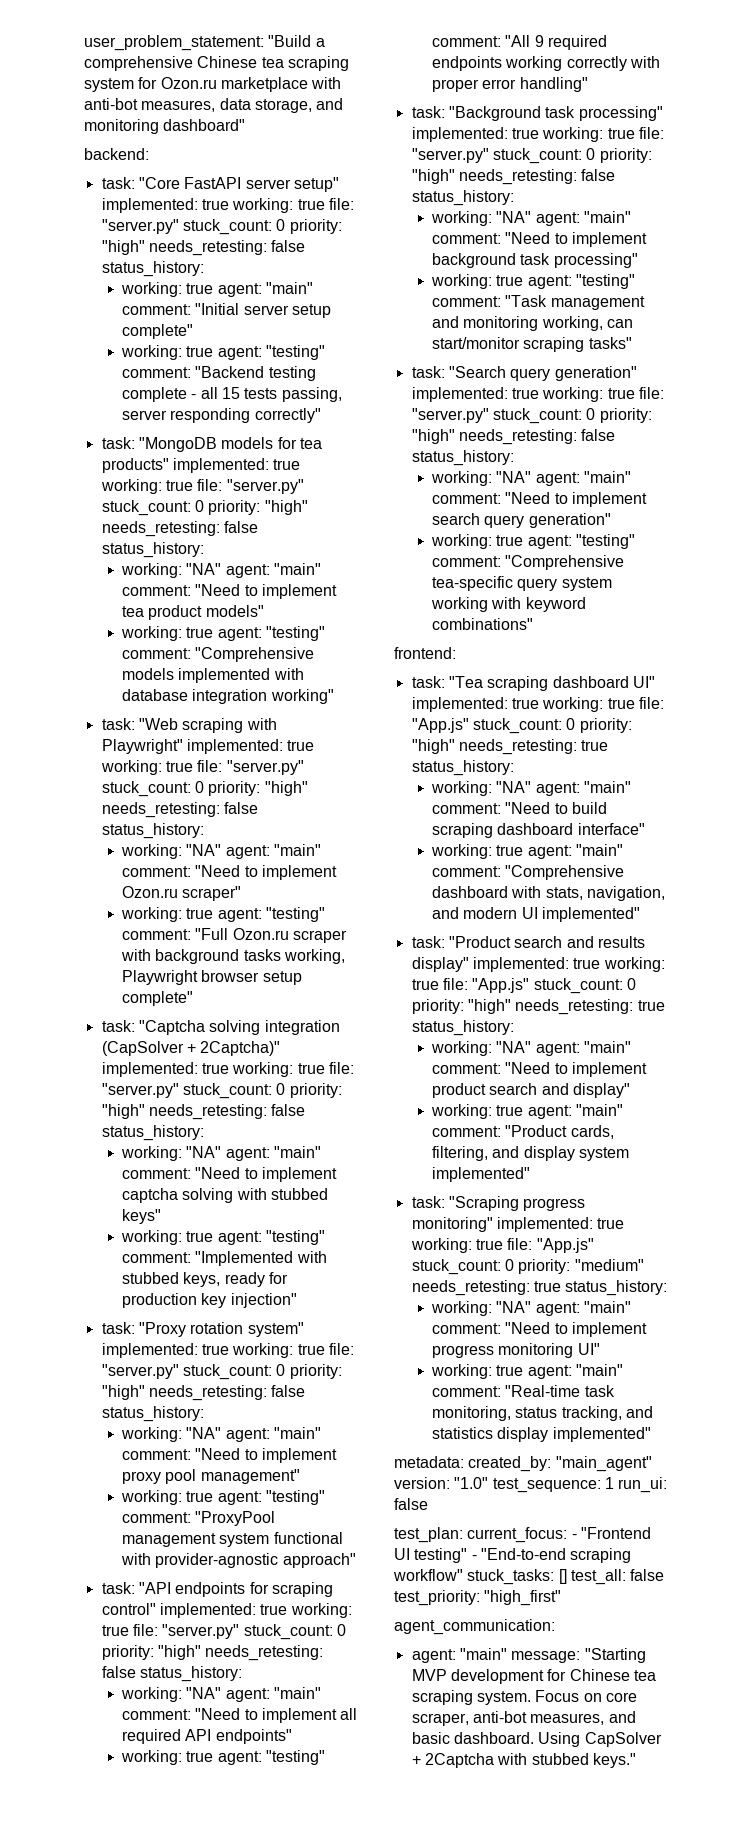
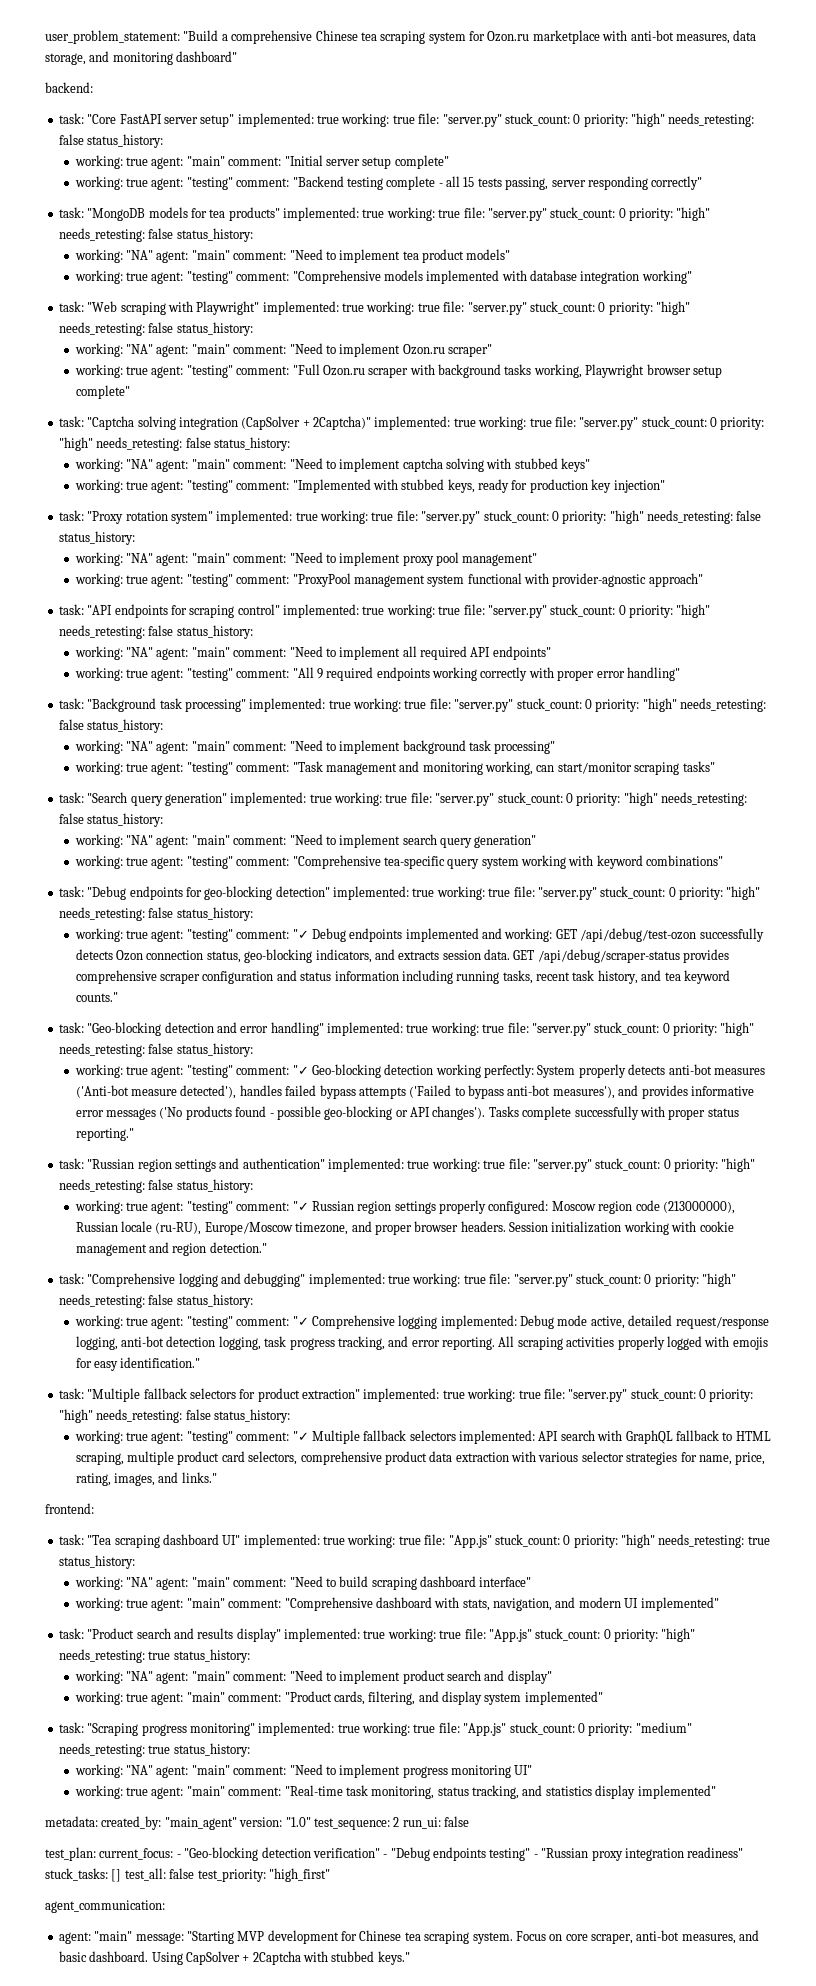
(534, 624) none -> [58,886,761,900] [58,907,253,921] [74,928,764,942] [75,949,730,963] [75,970,730,984] [75,992,118,1002] [58,1022,755,1036] [58,1043,253,1057] [74,1064,765,1078] [75,1085,754,1099] [75,1106,739,1120] [75,1128,134,1141] [58,1158,756,1172] [58,1179,253,1193] [74,1200,735,1214] [75,1221,734,1235] [75,1242,267,1256] [58,1273,736,1287] [58,1294,253,1308] [74,1315,769,1329] [75,1336,768,1350] [75,1357,201,1371] [58,1388,754,1402] [58,1409,290,1423] [74,1430,771,1444] [75,1451,766,1465] [75,1472,217,1486] // task: "Debug endpoints for geo-blocking detection" implemented: true working: true file: "server.py" stuck_count: 0 priority: "high" needs_retesting: false status_history: // working: true agent: "testing" comment: "✓ Debug endpoints implemented and working: GET /api/debug/test-ozon successfully detects Ozon connection status, geo-blocking indicators, and extracts session data. GET /api/debug/scraper-status provides comprehensive scraper configuration and status information including running tasks, recent task history, and tea keyword counts." // task: "Geo-blocking detection and error handling" implemented: true working: true file: "server.py" stuck_count: 0 priority: "high" needs_retesting: false status_history: // working: true agent: "testing" comment: "✓ Geo-blocking detection working perfectly: System properly detects anti-bot measures ('Anti-bot measure detected'), handles failed bypass attempts ('Failed to bypass anti-bot measures'), and provides informative error messages ('No products found - possible geo-blocking or API changes'). Tasks complete successfully with proper status reporting." // task: "Russian region settings and authentication" implemented: true working: true file: "server.py" stuck_count: 0 priority: "high" needs_retesting: false status_history: // working: true agent: "testing" comment: "✓ Russian region settings properly configured: Moscow region code (213000000), Russian locale (ru-RU), Europe/Moscow timezone, and proper browser headers. Session initialization working with cookie management and region detection." // task: "Comprehensive logging and debugging" implemented: true working: true file: "server.py" stuck_count: 0 priority: "high" needs_retesting: false status_history: // working: true agent: "testing" comment: "✓ Comprehensive logging implemented: Debug mode active, detailed request/response logging, anti-bot detection logging, task progress tracking, and error reporting. All scraping activities properly logged with emojis for easy identification." // task: "Multiple fallback selectors for product extraction" implemented: true working: true file: "server.py" stuck_count: 0 priority: "high" needs_retesting: false status_history: // working: true agent: "testing" comment: "✓ Multiple fallback selectors implemented: API search with GraphQL fallback to HTML scraping, multiple product card selectors, comprehensive product data extraction with various selector strategies for name, price, rating, images, and links."
[604,1477,614,1489] 1 -> [393,1817,400,1827] 2
[580,1527,651,1539] [394,1548,632,1563] [393,1569,463,1581] "Frontend UI testing" - "End-to-end scraping workflow" -> [184,1847,744,1861] "Geo-blocking detection verification" - "Debug endpoints testing" - "Russian proxy integration readiness"

